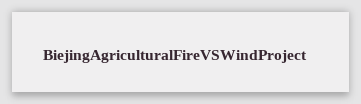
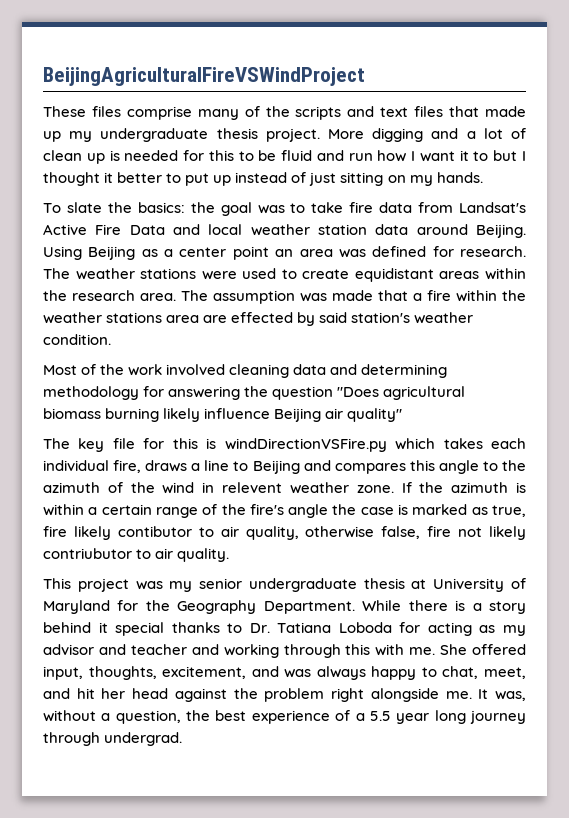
[43,50,307,63] BiejingAgriculturalFireVSWindProject -> [43,67,365,86] [43,106,527,120] [43,128,526,142] [43,150,526,164] [43,172,483,186] [43,202,526,216] [43,224,526,238] [43,246,526,260] [43,268,526,282] [43,290,526,304] [43,312,474,326] [43,334,111,345] [43,364,448,378] [43,386,466,400] [43,408,403,422] [43,438,526,452] [43,460,526,474] [43,482,526,494] [43,504,527,518] [43,526,526,540] [43,548,230,562] [43,578,526,592] [43,600,527,614] [43,622,526,636] [43,644,526,658] [43,666,526,680] [43,688,527,702] [43,710,527,724] [43,732,183,746] BeijingAgriculturalFireVSWindProject // These files comprise many of the scripts and text files that made up my undergraduate thesis project. More digging and a lot of clean up is needed for this to be fluid and run how I want it to but I thought it better to put up instead of just sitting on my hands. // To slate the basics: the goal was to take fire data from Landsat's Active Fire Data and local weather station data around Beijing. Using Beijing as a center point an area was defined for research. The weather stations were used to create equidistant areas within the research area. The assumption was made that a fire within the weather stations area are effected by said station's weather condition. // Most of the work involved cleaning data and determining methodology for answering the question "Does agricultural biomass burning likely influence Beijing air quality" // The key file for this is windDirectionVSFire.py which takes each individual fire, draws a line to Beijing and compares this angle to the azimuth of the wind in relevent weather zone. If the azimuth is within a certain range of the fire's angle the case is marked as true, fire likely contibutor to air quality, otherwise false, fire not likely contriubutor to air quality. // This project was my senior undergraduate thesis at University of Maryland for the Geography Department. While there is a story behind it special thanks to Dr. Tatiana Loboda for acting as my advisor and teacher and working through this with me. She offered input, thoughts, excitement, and was always happy to chat, meet, and hit her head against the problem right alongside me. It was, without a question, the best experience of a 5.5 year long journey through undergrad.

